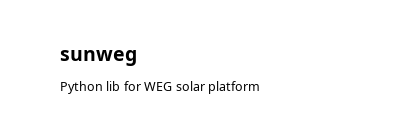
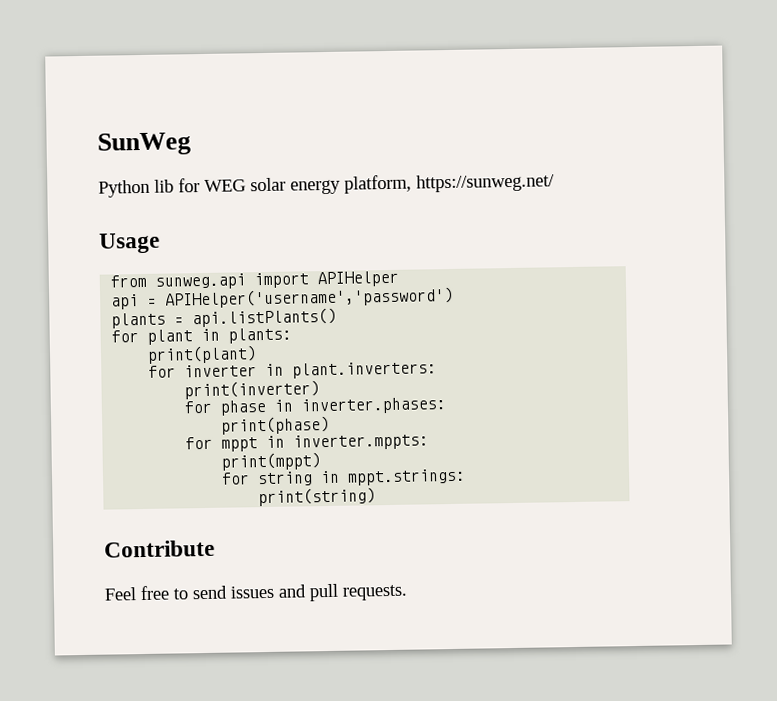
[60,50,137,66] sunweg -> [97,132,191,156] SunWeg
[207,81,260,94] platform -> [290,173,555,195] [99,232,160,254] [110,270,400,290] [111,286,455,310] [111,307,338,329] [111,327,293,345] [147,345,258,364] [148,361,438,379] [184,380,321,400] [184,397,448,416] [221,415,331,435] [185,433,430,452] [221,452,322,471] [221,468,467,487] [258,487,377,507] [104,539,215,558] [104,583,408,602] energy platform, https://sunweg.net/ // Usage // from sunweg.api import APIHelper // api = APIHelper('username','password') // plants = api.listPlants() // for plant in plants: // print(plant) // for inverter in plant.inverters: // print(inverter) // for phase in inverter.phases: // print(phase) // for mppt in inverter.mppts: // print(mppt) // for string in mppt.strings: // print(string) // Contribute // Feel free to send issues and pull requests.

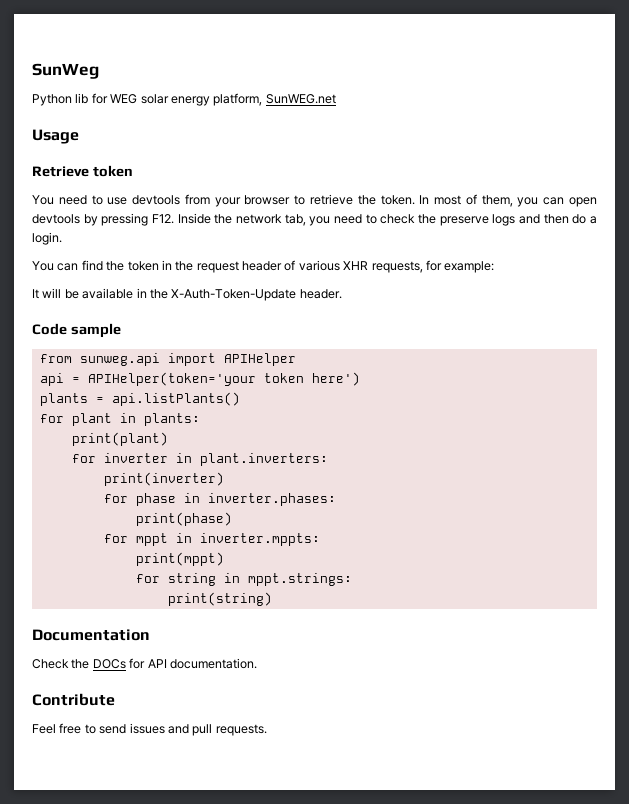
[416,173,555,193] https://sunweg.net/ -> [265,94,336,104] SunWEG.net
(160, 243) none -> [32,165,133,177] [32,194,597,207] [32,213,597,226] [32,232,62,245] [32,260,495,273] [32,288,342,301] [32,323,121,338] // Retrieve token // You need to use devtools from your browser to retrieve the token. In most of them, you can open devtools by pressing F12. Inside the network tab, you need to check the preserve logs and then do a login. // You can find the token in the request header of various XHR requests, for example: // It will be available in the X-Auth-Token-Update header. // Code sample
[165,286,455,309] APIHelper('username','password') -> [87,372,360,386] APIHelper(token='your token here')
(377, 497) none -> [32,629,150,641] [32,658,257,669] // Documentation // Check the DOCs for API documentation.

